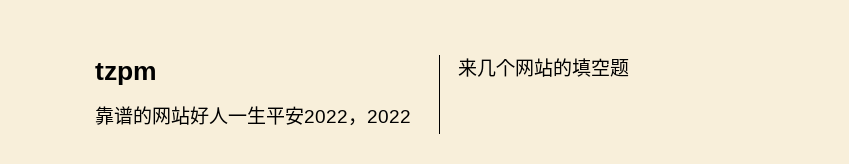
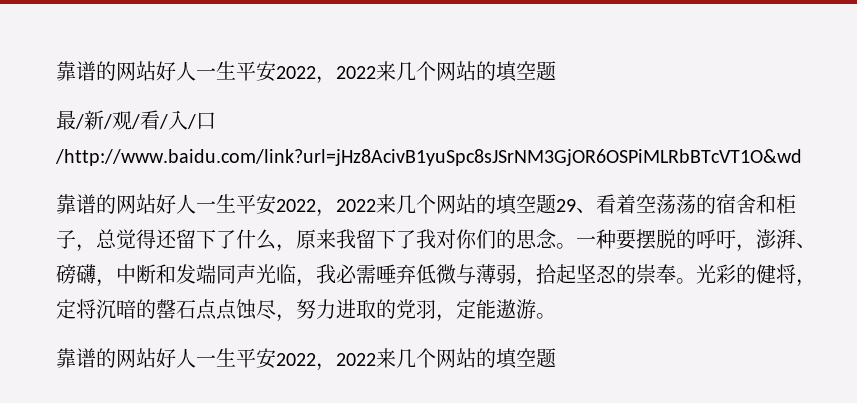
[95,63,157,85] tzpm -> [56,61,556,84] [56,110,216,130] [55,149,802,166] [56,193,796,217] [56,229,816,252] [56,264,816,287] [56,299,556,322] 靠谱的网站好人一生平安2022，2022来几个网站的填空题 // 最/新/观/看/入/口/http://www.baidu.com/link?url=jHz8AcivB1yuSpc8sJSrNM3GjOR6OSPiMLRbBTcVT1O&wd // 靠谱的网站好人一生平安2022，2022来几个网站的填空题29、看着空荡荡的宿舍和柜子，总觉得还留下了什么，原来我留下了我对你们的思念。一种要摆脱的呼吁，澎湃、磅礴，中断和发端同声光临，我必需唾弃低微与薄弱，拾起坚忍的崇奉。光彩的健将，定将沉暗的罄石点点蚀尽，努力进取的党羽，定能遨游。

